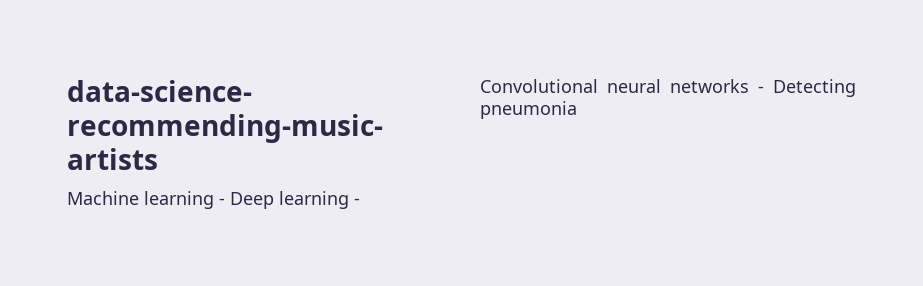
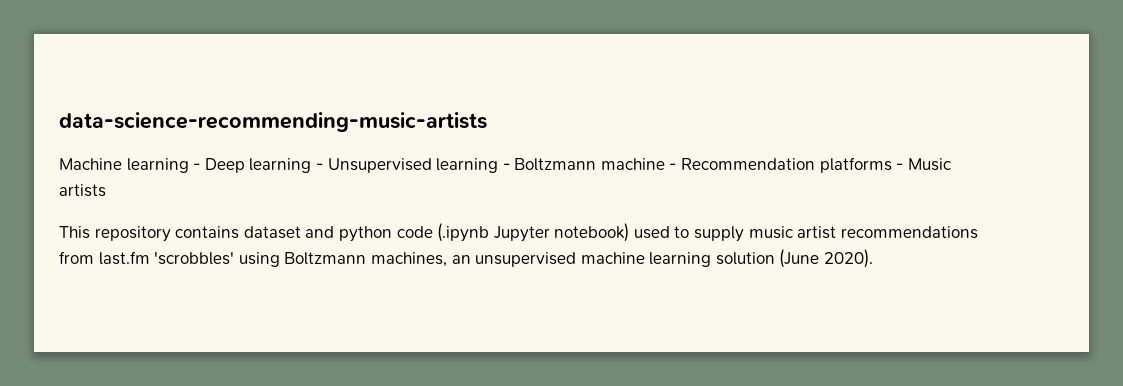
[480,79,856,97] [480,101,577,119] Convolutional neural networks - Detecting pneumonia -> [327,157,951,173] [59,184,106,197] [59,223,978,242] [59,249,874,268] Unsupervised learning - Boltzmann machine - Recommendation platforms - Music artists // This repository contains dataset and python code (.ipynb Jupyter notebook) used to supply music artist recommendations from last.fm 'scrobbles' using Boltzmann machines, an unsupervised machine learning solution (June 2020).

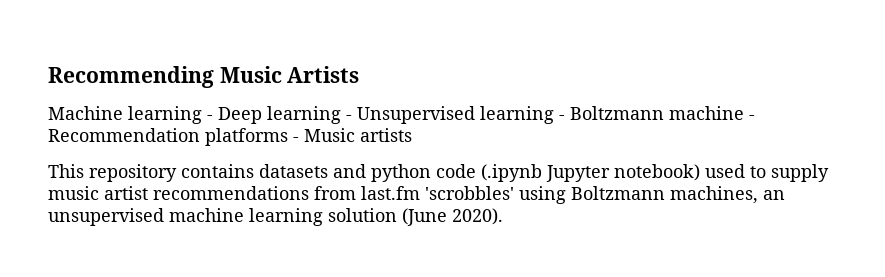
[59,112,487,132] data-science-recommending-music-artists -> [48,66,360,88] Recommending Music Artists
[243,226,301,239] dataset -> [259,164,328,178] datasets

